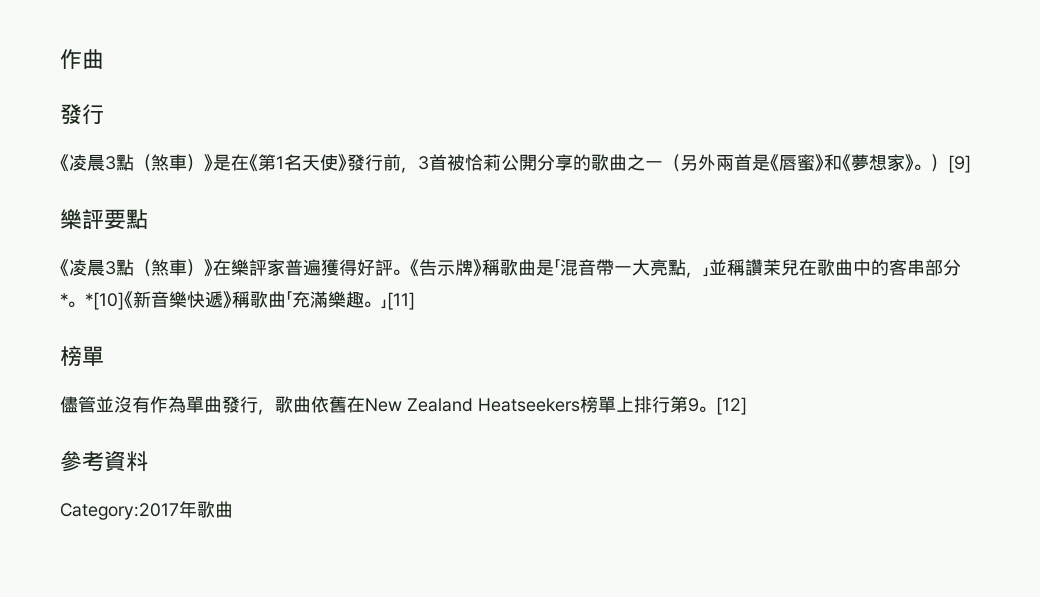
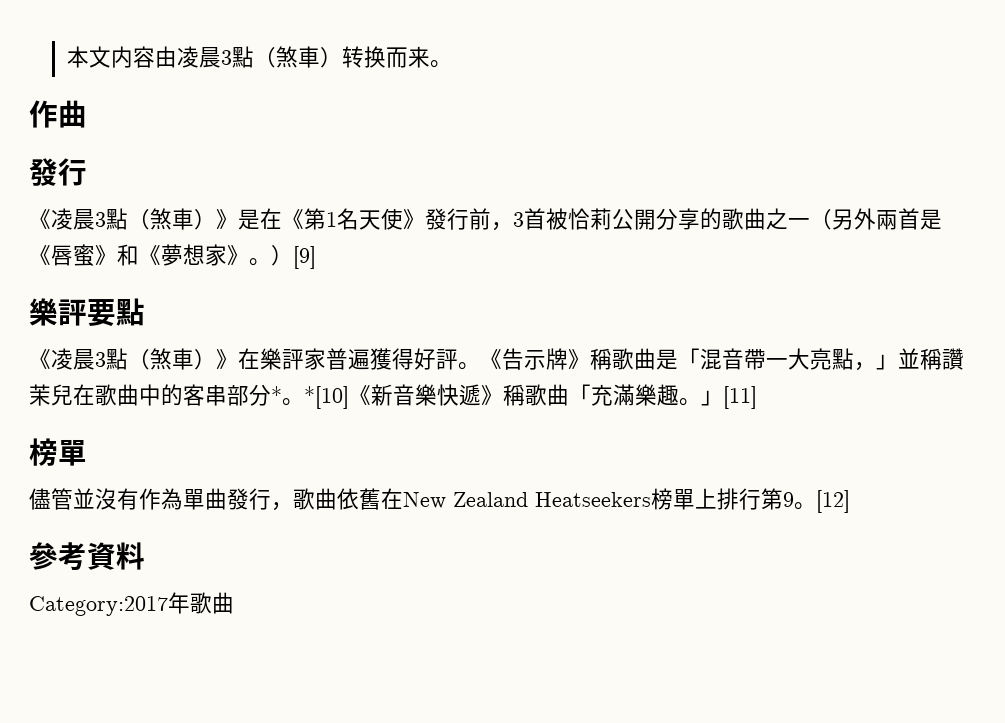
(60, 59) none -> [66,46,452,68] 本文内容由凌晨3點（煞車）转换而来。 //

